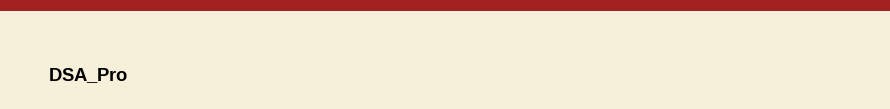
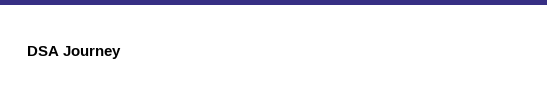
[49,68,127,83] DSA_Pro -> [27,46,122,59] DSA Journey

